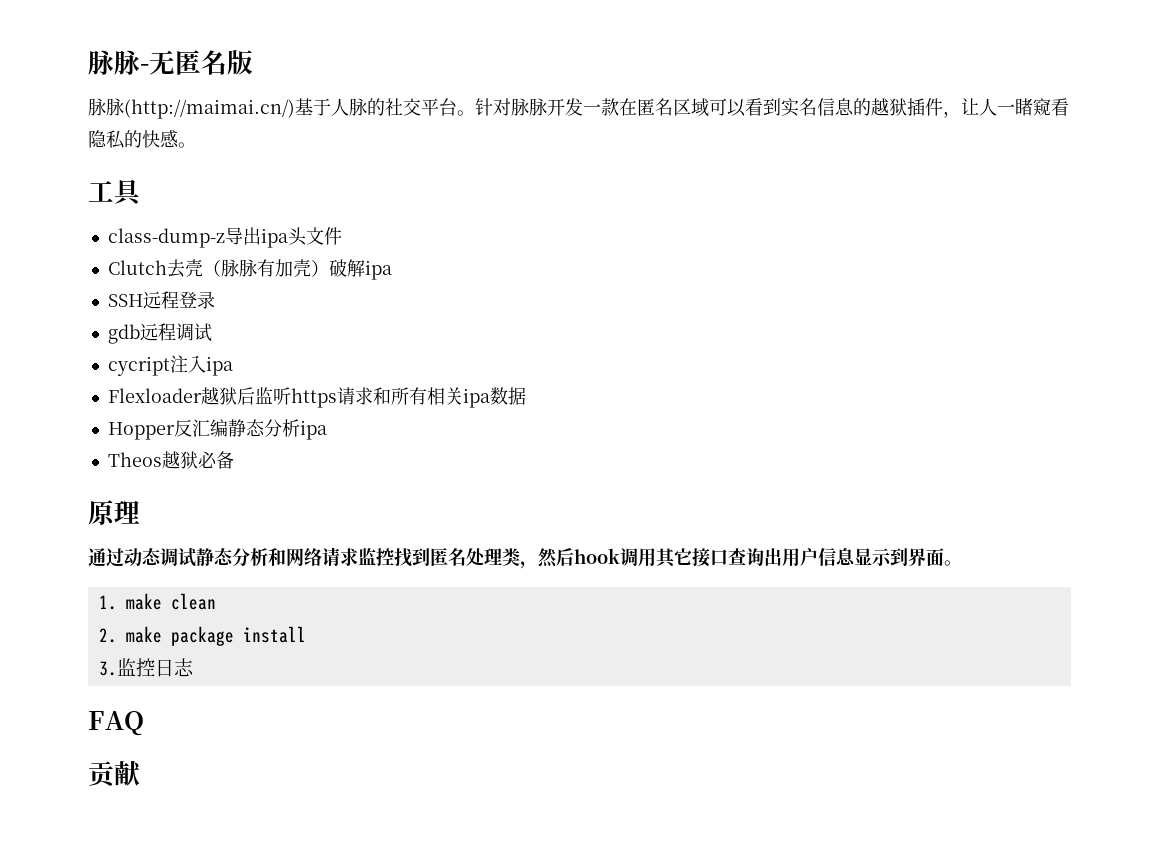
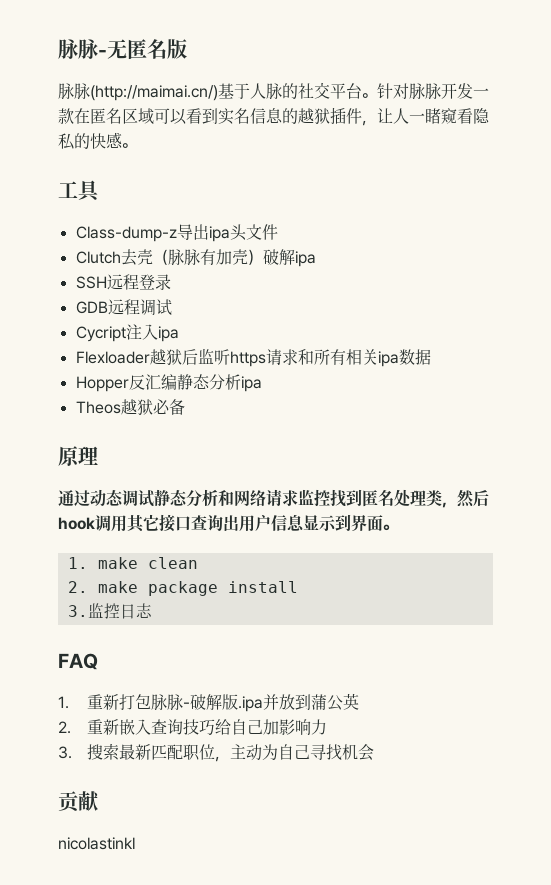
[107,228,225,248] class-dump-z -> [75,226,177,242] Class-dump-z
[107,324,140,344] gdb -> [75,301,108,314] GDB
[107,356,170,376] cycript -> [75,326,126,342] Cycript
(144, 723) none -> [58,693,359,712] [58,719,327,736] [58,743,374,762] // 1.重新打包脉脉-破解版.ipa并放到蒲公英 // 2.重新嵌入查询技巧给自己加影响力 // 3.搜索最新匹配职位，主动为自己寻找机会
(141, 773) none -> [58,837,135,850] // nicolastinkl

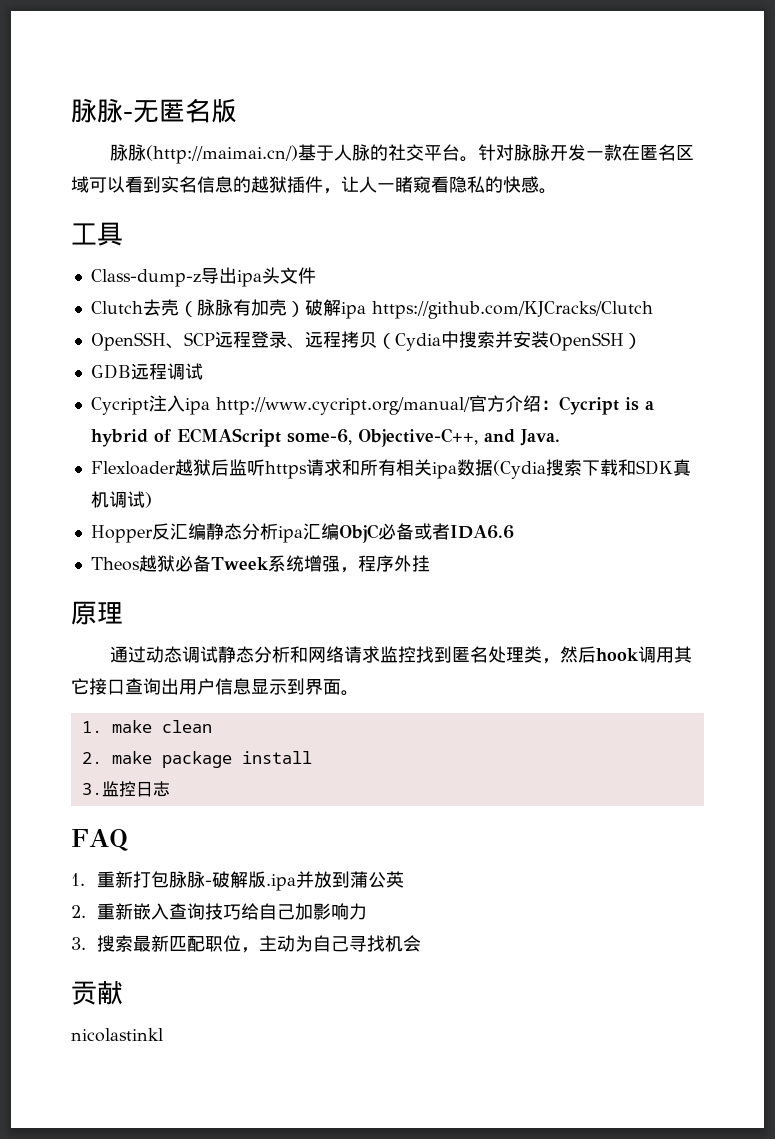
[75,276,107,289] // SSH -> [371,301,653,319] [90,332,215,351] https://github.com/KJCracks/Clutch // OpenSSH、SCP
(171, 282) none -> [286,331,642,351] 、远程拷贝（Cydia中搜索并安装OpenSSH）
(179, 334) none -> [215,395,654,415] [90,428,560,447] http://www.cycript.org/manual/官方介绍：Cycript is a hybrid of ECMAScript some-6, Objective-C++, and Java.
(431, 357) none -> [492,459,691,479] [90,491,152,508] (Cydia搜索下载和SDK真机调试)
[75,399,185,415] // Theos越狱必备 -> [302,523,514,543] [90,555,430,573] 汇编ObjC必备或者IDA6.6 // Theos越狱必备Tweek系统增强，程序外挂

